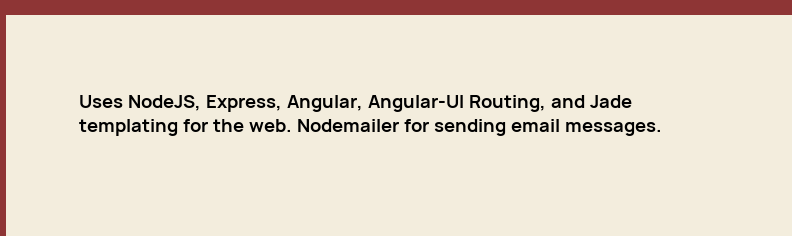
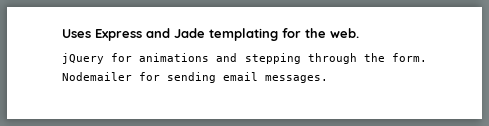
[127,95,546,112] NodeJS, Express, Angular, Angular-UI Routing, -> [95,29,142,41] Express
(292, 125) none -> [62,53,427,64] // jQuery for animations and stepping through the form.

